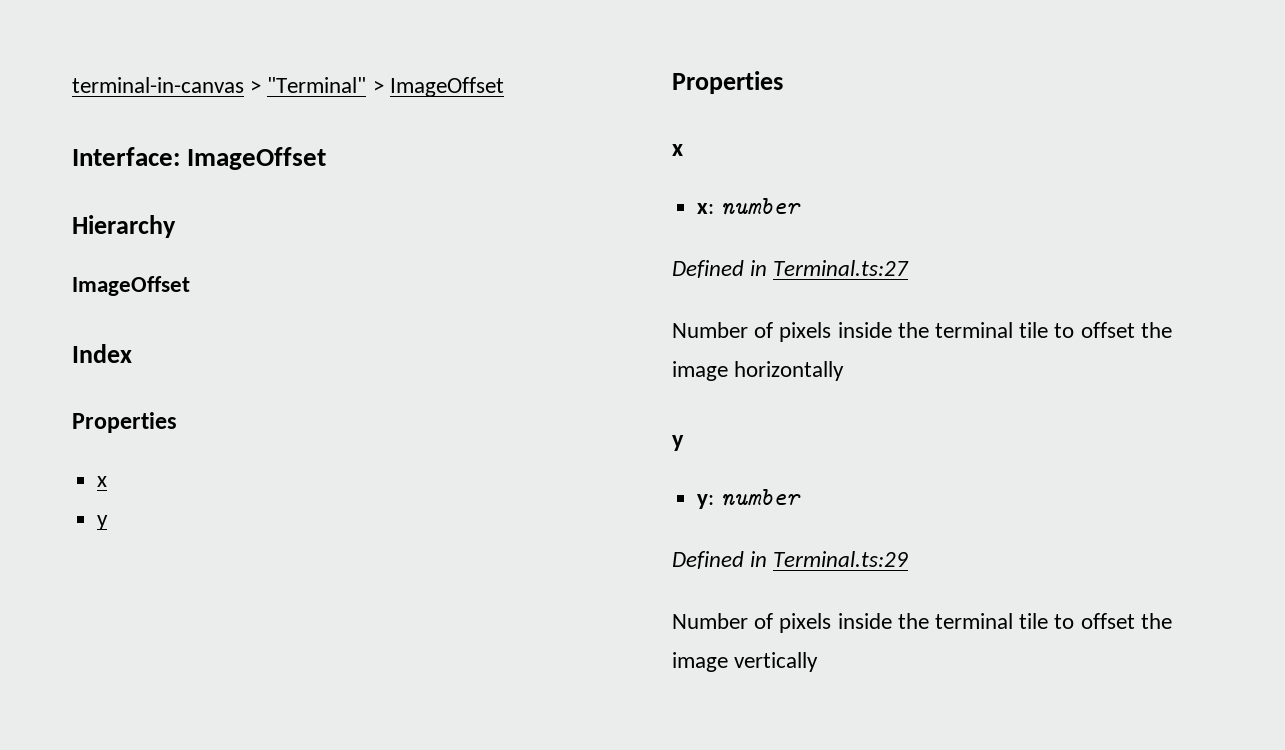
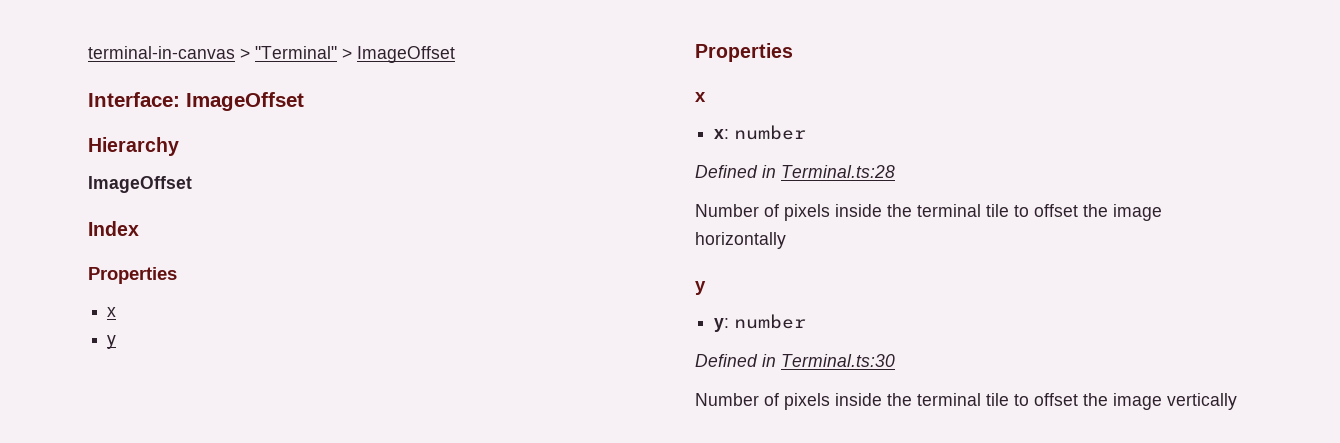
[773,260,910,276] Terminal.ts:27 -> [781,165,895,178] Terminal.ts:28
[773,551,909,567] Terminal.ts:29 -> [781,354,895,367] Terminal.ts:30

